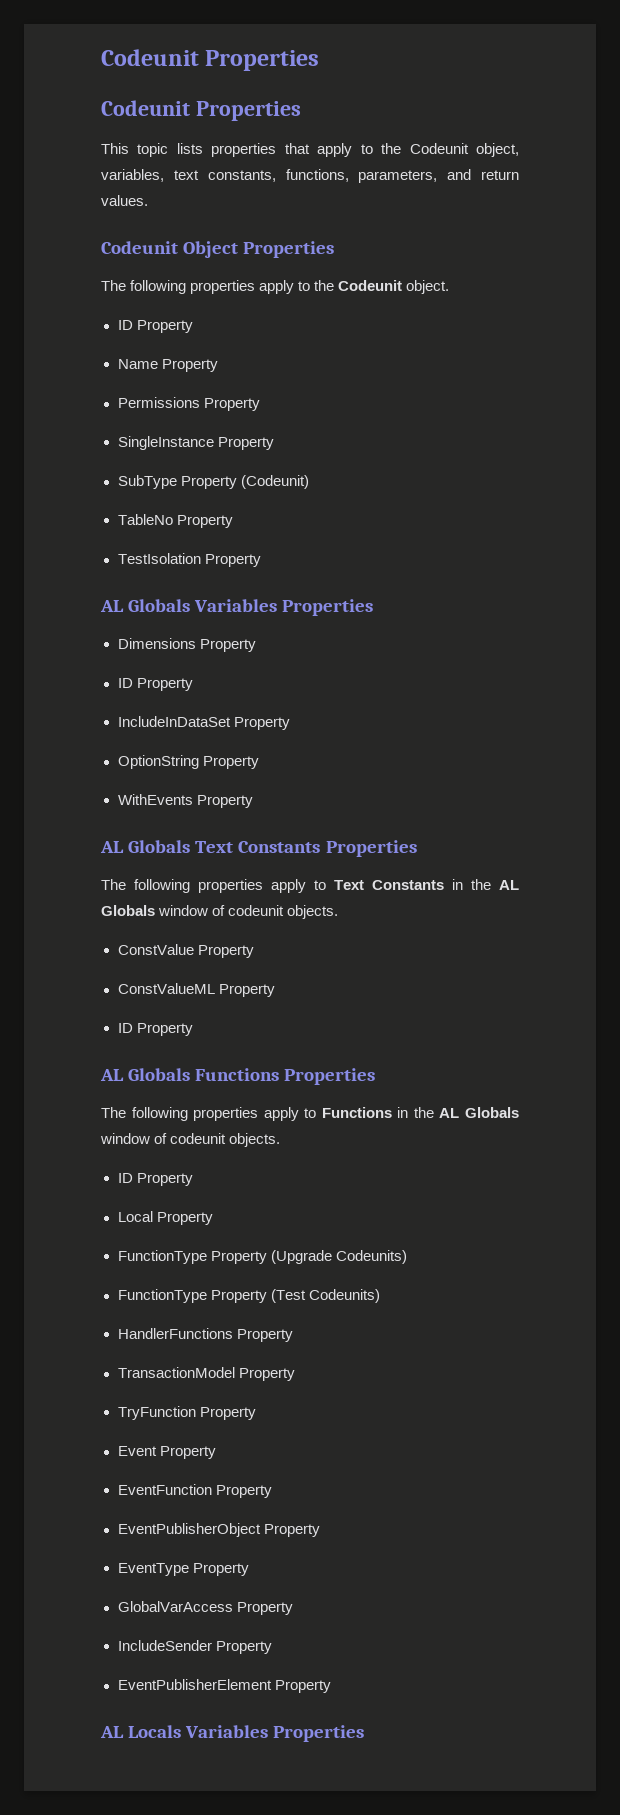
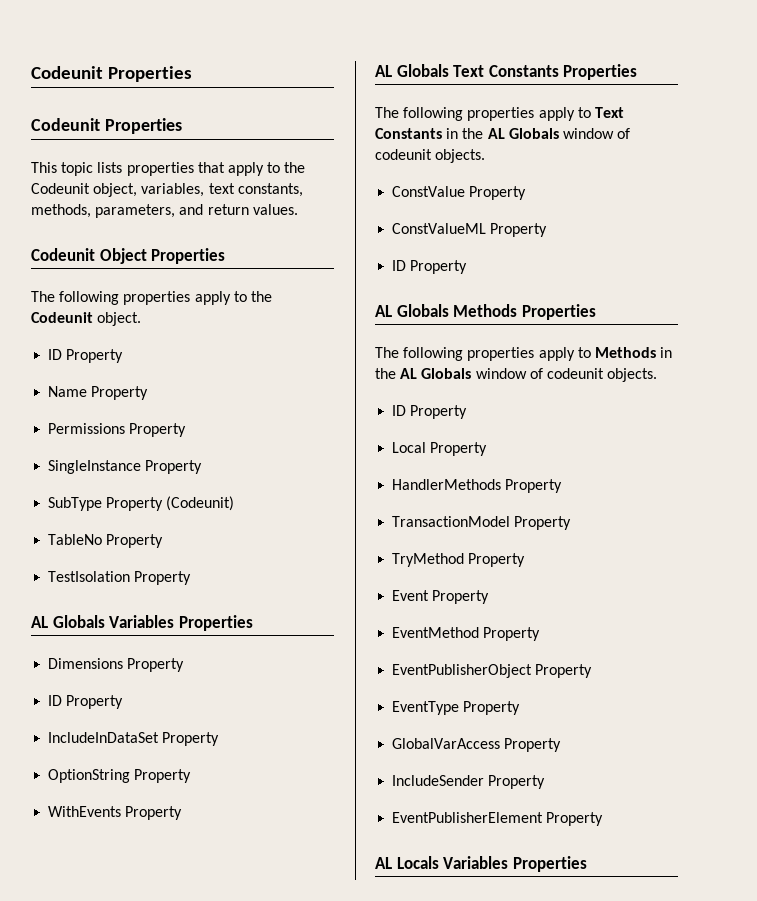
[285,169,349,182] functions, -> [31,204,91,218] methods,
[195,1068,376,1085] [101,1107,392,1121] Functions Properties // The following properties apply to Functions -> [453,304,596,320] [375,347,656,361] Methods Properties // The following properties apply to Methods
[117,1250,407,1264] [117,1289,380,1303] [117,1328,233,1339] FunctionType Property (Upgrade Codeunits) // FunctionType Property (Test Codeunits) // HandlerFunctions -> [392,479,502,490] HandlerMethods
[117,1406,196,1420] TryFunction -> [392,553,465,567] TryMethod
[117,1484,212,1495] EventFunction -> [392,627,480,638] EventMethod

